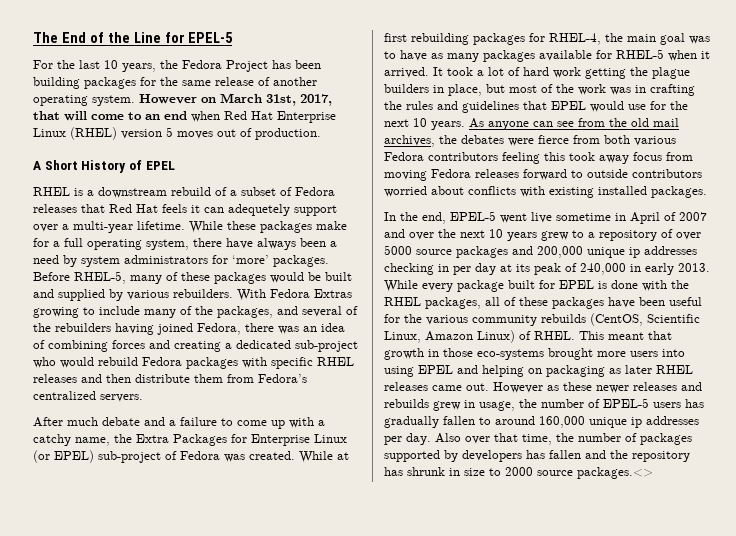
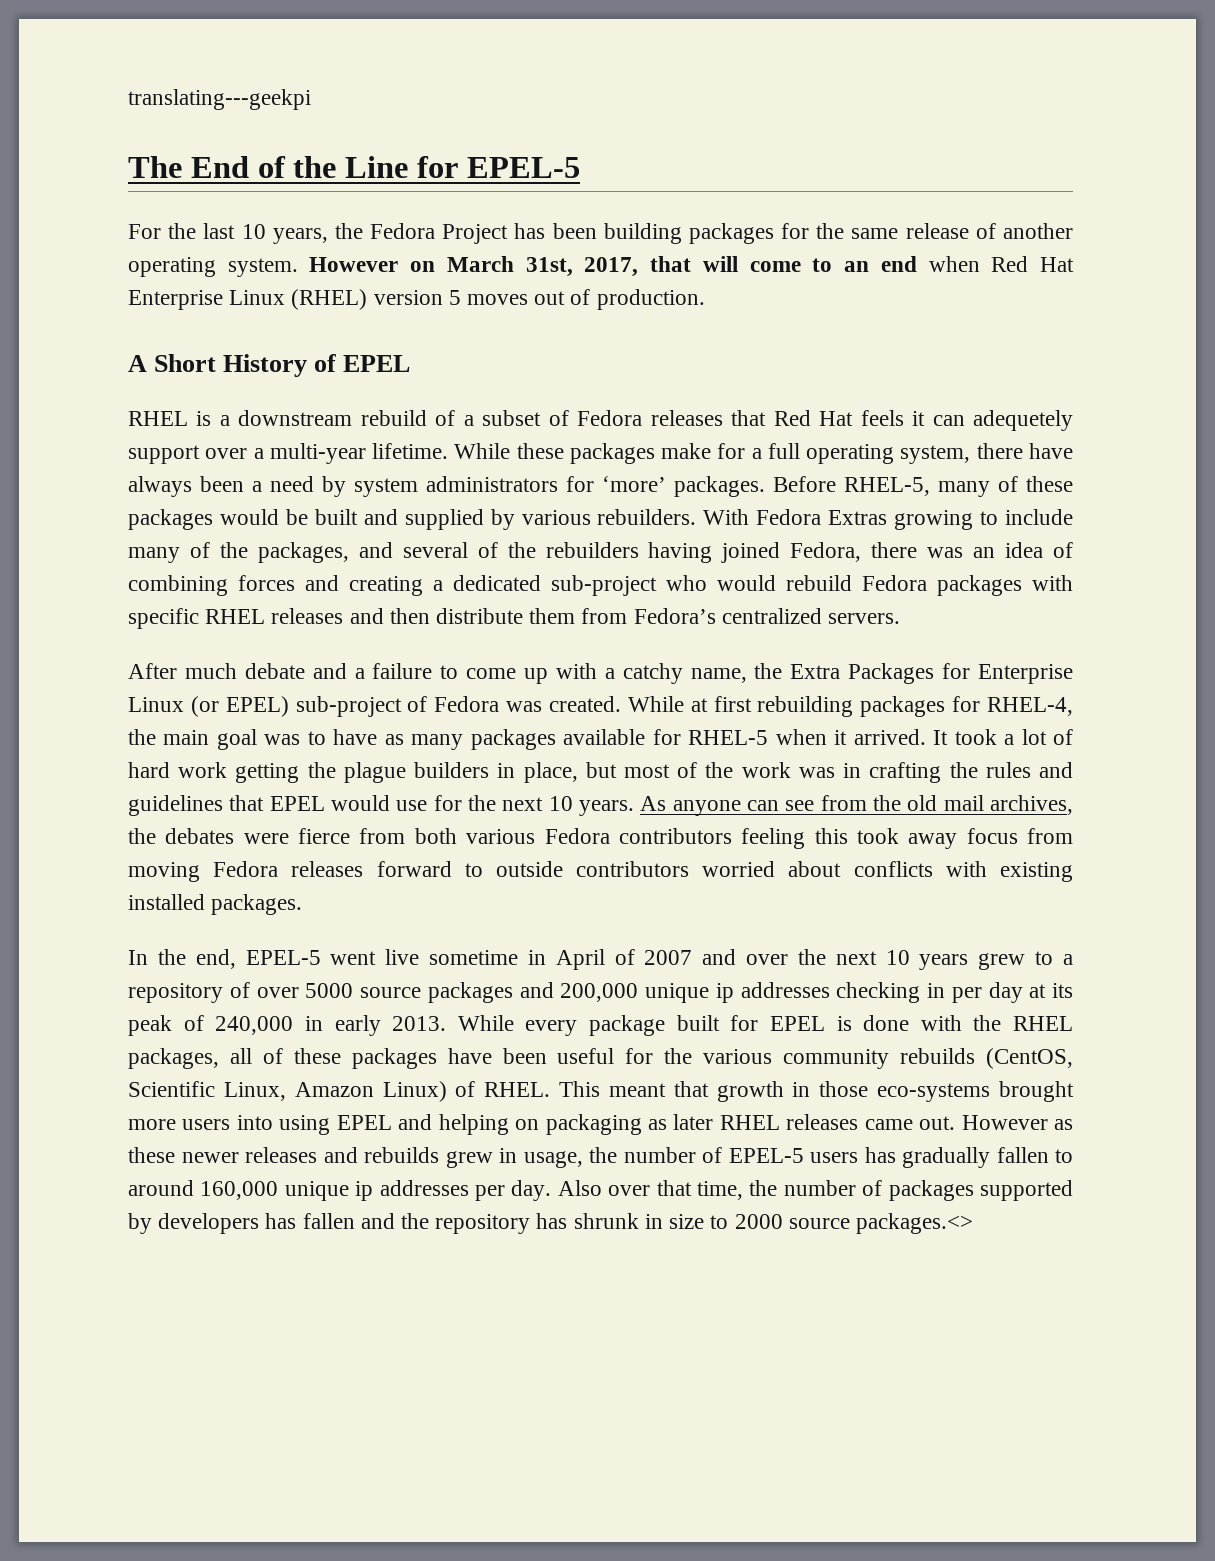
(33, 37) none -> [128,89,311,110] translating---geekpi //

